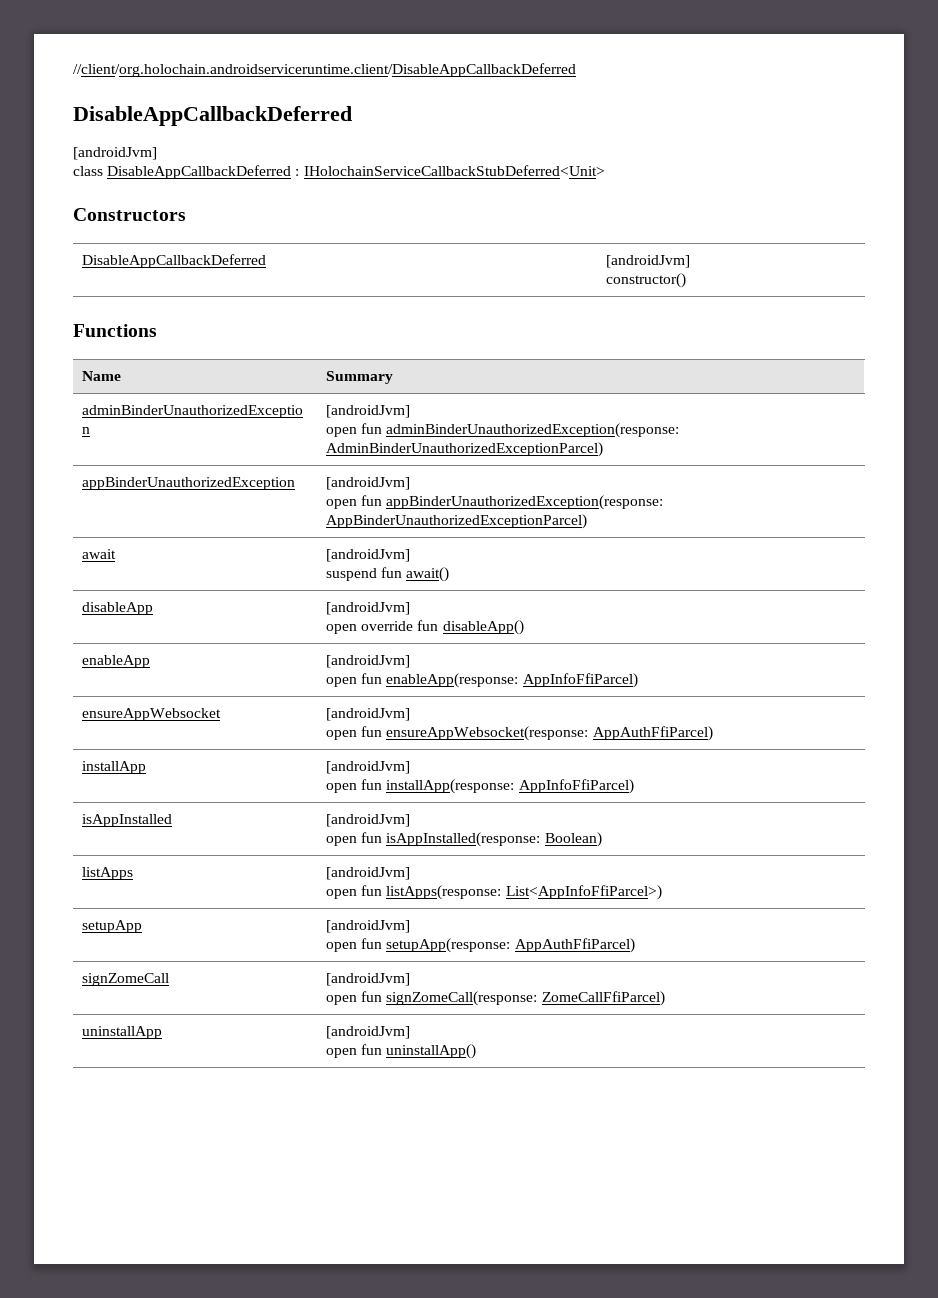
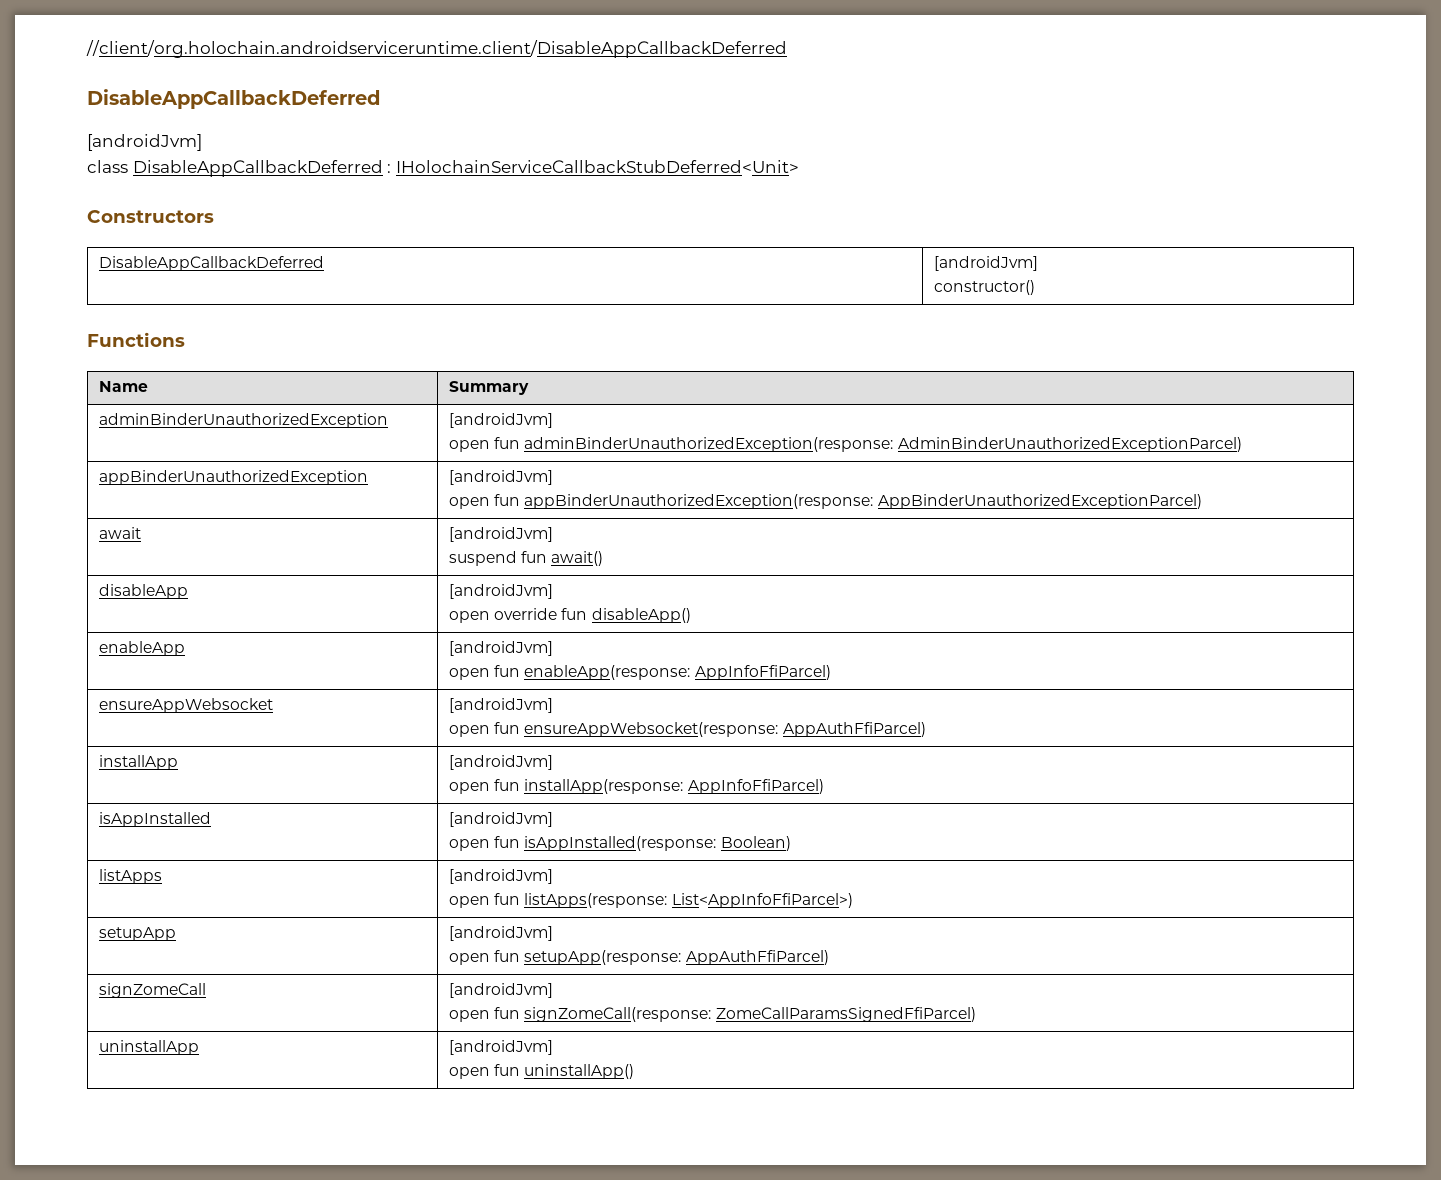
[541,991,665,1006] ZomeCallFfiParcel) -> [715,1007,976,1022] ZomeCallParamsSignedFfiParcel)

